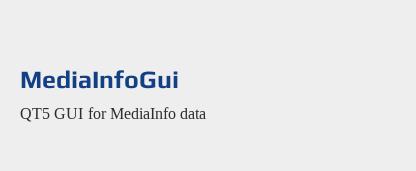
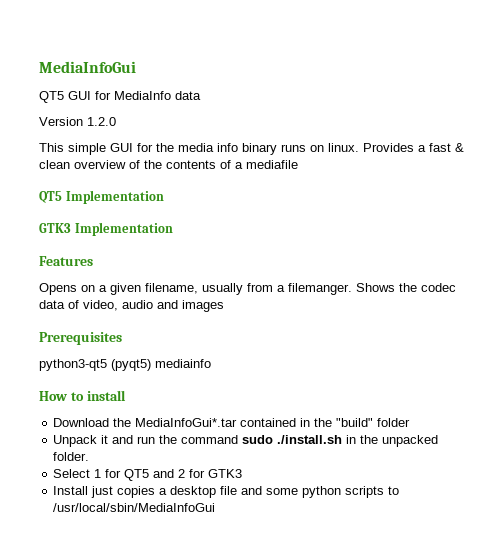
(207, 113) none -> [39,117,116,126] [39,143,464,155] [39,160,298,169] [39,190,164,204] [39,222,173,236] [39,256,93,266] [39,283,456,295] [39,300,224,312] [39,332,122,345] [39,359,211,371] [39,390,126,401] [53,418,411,427] [53,435,439,447] [53,452,90,461] [53,469,243,481] [53,486,400,498] [53,503,216,512] // Version 1.2.0 // This simple GUI for the media info binary runs on linux. Provides a fast & clean overview of the contents of a mediafile // QT5 Implementation // GTK3 Implementation // Features // Opens on a given filename, usually from a filemanger. Shows the codec data of video, audio and images // Prerequisites // python3-qt5 (pyqt5) mediainfo // How to install // Download the MediaInfoGui*.tar contained in the "build" folder // Unpack it and run the command sudo ./install.sh in the unpacked folder. // Select 1 for QT5 and 2 for GTK3 // Install just copies a desktop file and some python scripts to /usr/local/sbin/MediaInfoGui

